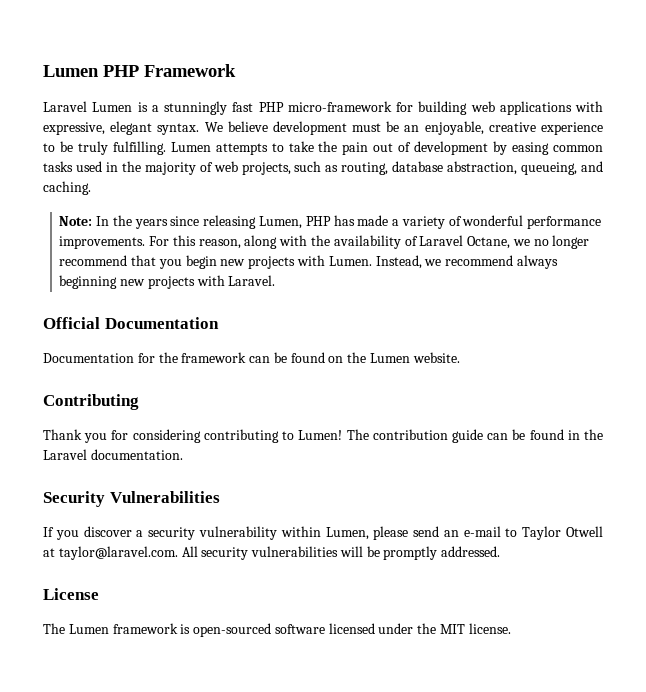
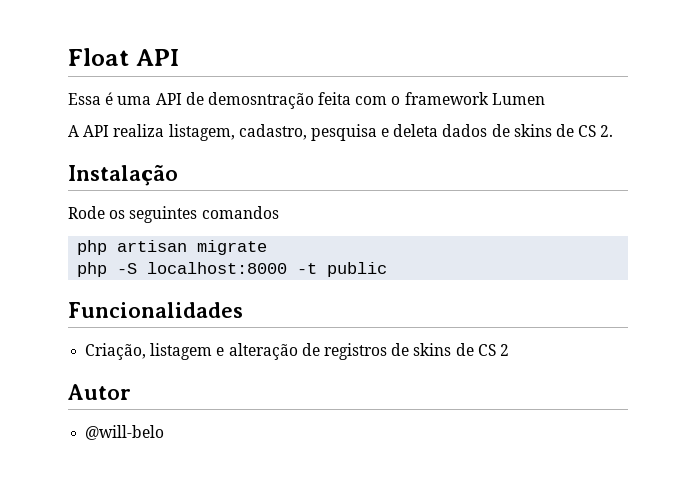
[43,64,236,77] [43,101,603,115] [43,121,603,135] [43,141,603,155] [43,161,603,175] [43,181,91,195] [59,215,602,229] [59,235,590,249] [59,255,558,269] [59,275,276,289] [43,317,219,329] [43,352,460,363] [43,394,139,410] [43,429,603,443] [43,449,183,460] [43,491,220,507] [43,526,603,540] [43,546,501,560] [43,588,99,600] [43,623,511,637] Lumen PHP Framework // Laravel Lumen is a stunningly fast PHP micro-framework for building web applications with expressive, elegant syntax. We believe development must be an enjoyable, creative experience to be truly fulfilling. Lumen attempts to take the pain out of development by easing common tasks used in the majority of web projects, such as routing, database abstraction, queueing, and caching. // Note: In the years since releasing Lumen, PHP has made a variety of wonderful performance improvements. For this reason, along with the availability of Laravel Octane, we no longer recommend that you begin new projects with Lumen. Instead, we recommend always beginning new projects with Laravel. // Official Documentation // Documentation for the framework can be found on the Lumen website. // Contributing // Thank you for considering contributing to Lumen! The contribution guide can be found in the Laravel documentation. // Security Vulnerabilities // If you discover a security vulnerability within Lumen, please send an e-mail to Taylor Otwell at taylor@laravel.com. All security vulnerabilities will be promptly addressed. // License // The Lumen framework is open-sourced software licensed under the MIT license. -> [68,48,179,66] [68,92,545,109] [68,124,614,141] [68,164,178,186] [68,206,279,223] [77,240,268,255] [77,262,388,277] [68,302,243,318] [85,343,509,360] [68,384,131,400] [85,425,165,440] Float API // Essa é uma API de demosntração feita com o framework Lumen // A API realiza listagem, cadastro, pesquisa e deleta dados de skins de CS 2. // Instalação // Rode os seguintes comandos // php artisan migrate // php -S localhost:8000 -t public // Funcionalidades // Criação, listagem e alteração de registros de skins de CS 2 // Autor // @will-belo

